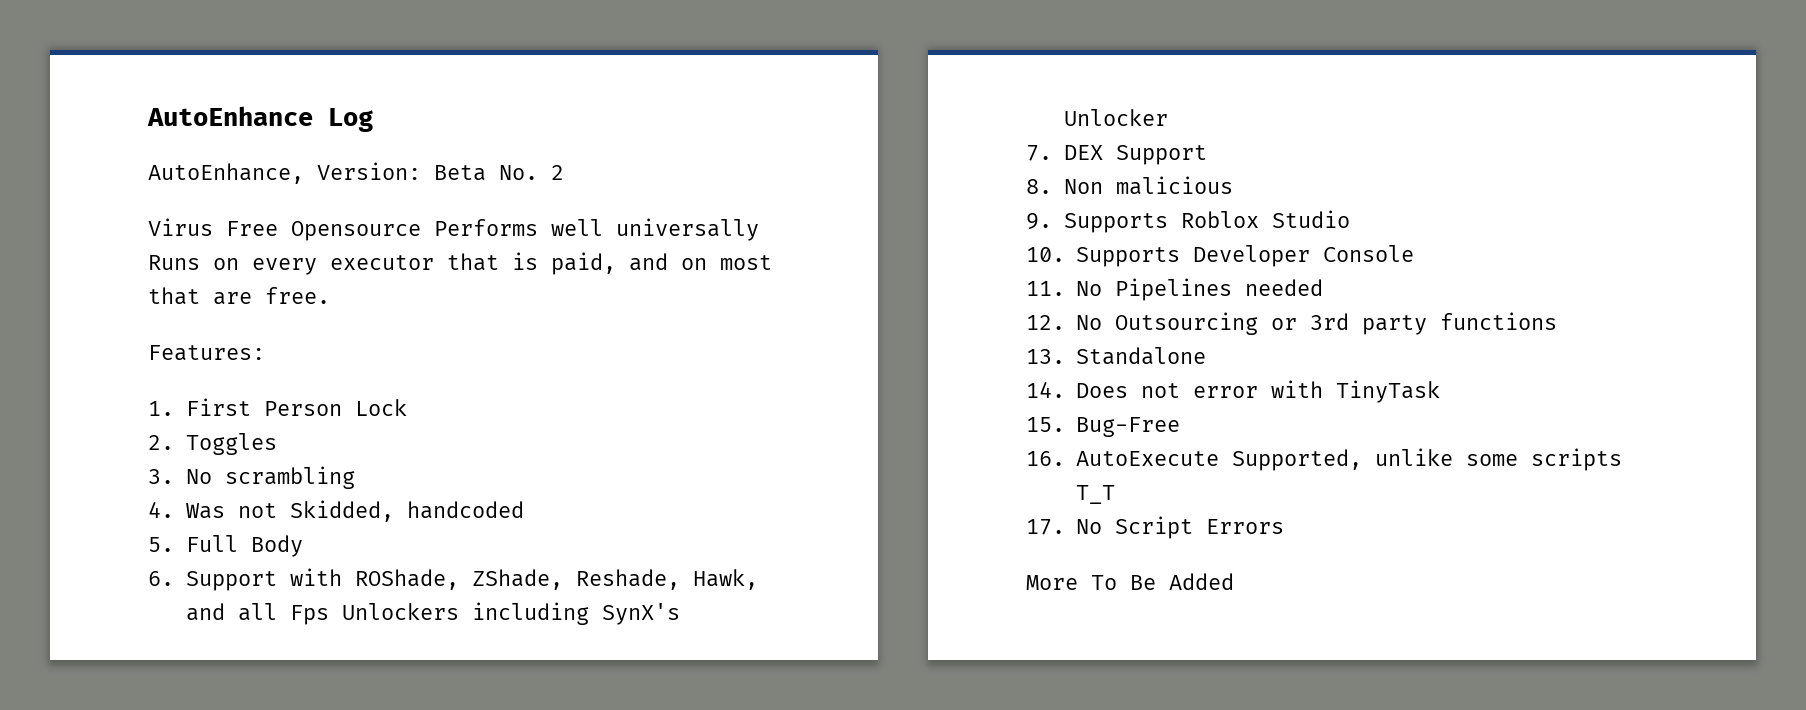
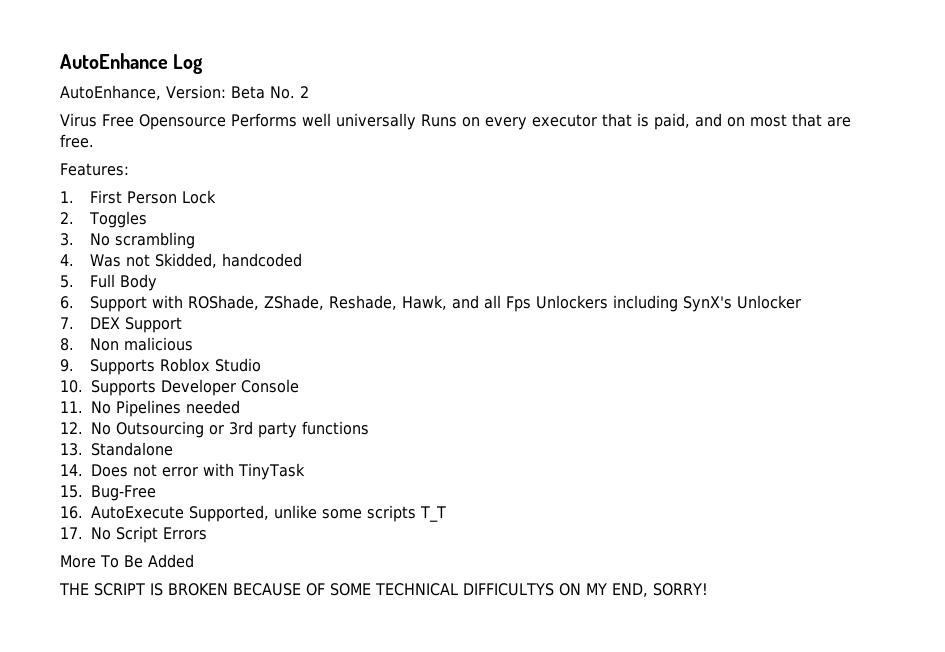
(1234, 581) none -> [59,583,708,597] // THE SCRIPT IS BROKEN BECAUSE OF SOME TECHNICAL DIFFICULTYS ON MY END, SORRY!

